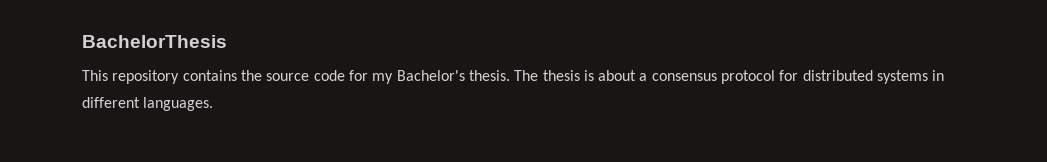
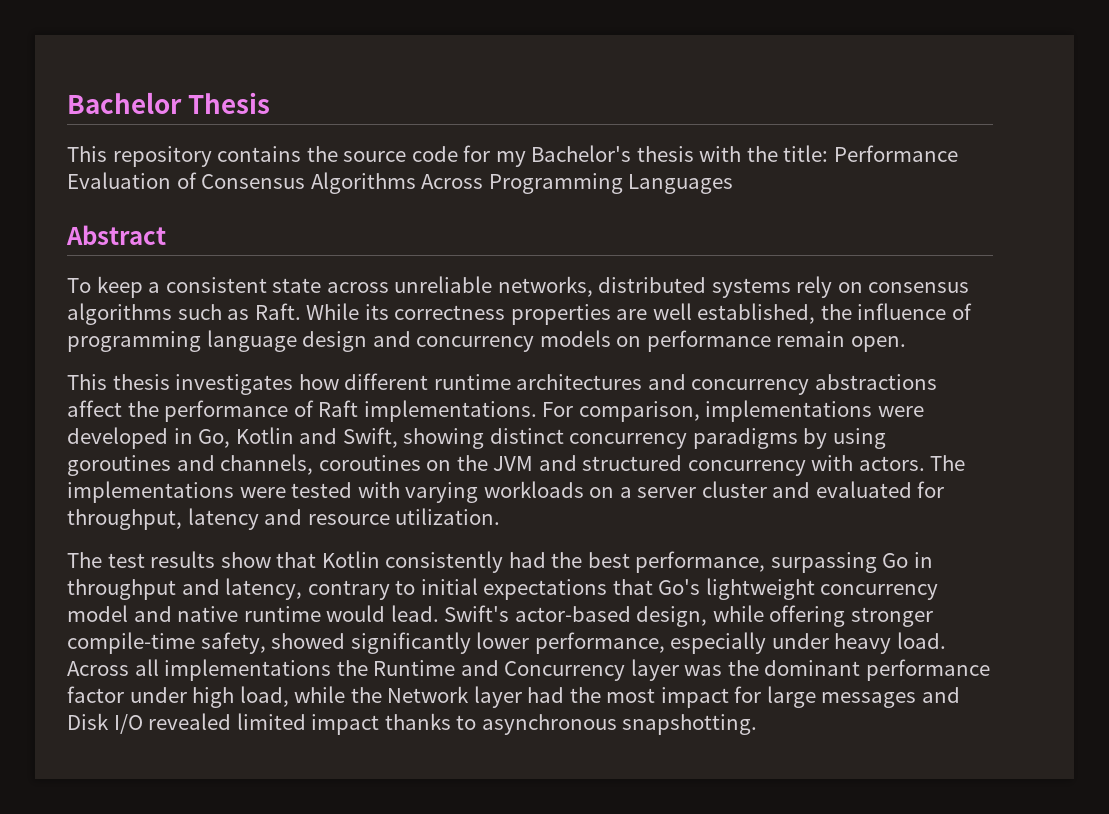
[82,35,227,48] BachelorThesis -> [67,92,271,114] Bachelor Thesis
[468,70,945,84] [82,97,214,111] thesis. The thesis is about a consensus protocol for distributed systems in different languages. -> [636,145,958,162] [67,172,734,194] [66,225,166,245] [67,276,970,298] [67,303,972,325] [67,330,906,352] [67,373,937,395] [67,400,924,422] [67,427,886,449] [67,454,966,476] [67,481,945,503] [67,508,501,530] [67,551,933,573] [67,578,939,600] [67,605,933,627] [67,632,946,654] [67,659,990,681] [67,686,961,708] [67,713,758,735] thesis with the title: Performance Evaluation of Consensus Algorithms Across Programming Languages // Abstract // To keep a consistent state across unreliable networks, distributed systems rely on consensus algorithms such as Raft. While its correctness properties are well established, the influence of programming language design and concurrency models on performance remain open. // This thesis investigates how different runtime architectures and concurrency abstractions affect the performance of Raft implementations. For comparison, implementations were developed in Go, Kotlin and Swift, showing distinct concurrency paradigms by using goroutines and channels, coroutines on the JVM and structured concurrency with actors. The implementations were tested with varying workloads on a server cluster and evaluated for throughput, latency and resource utilization. // The test results show that Kotlin consistently had the best performance, surpassing Go in throughput and latency, contrary to initial expectations that Go's lightweight concurrency model and native runtime would lead. Swift's actor-based design, while offering stronger compile-time safety, showed significantly lower performance, especially under heavy load. Across all implementations the Runtime and Concurrency layer was the dominant performance factor under high load, while the Network layer had the most impact for large messages and Disk I/O revealed limited impact thanks to asynchronous snapshotting.

